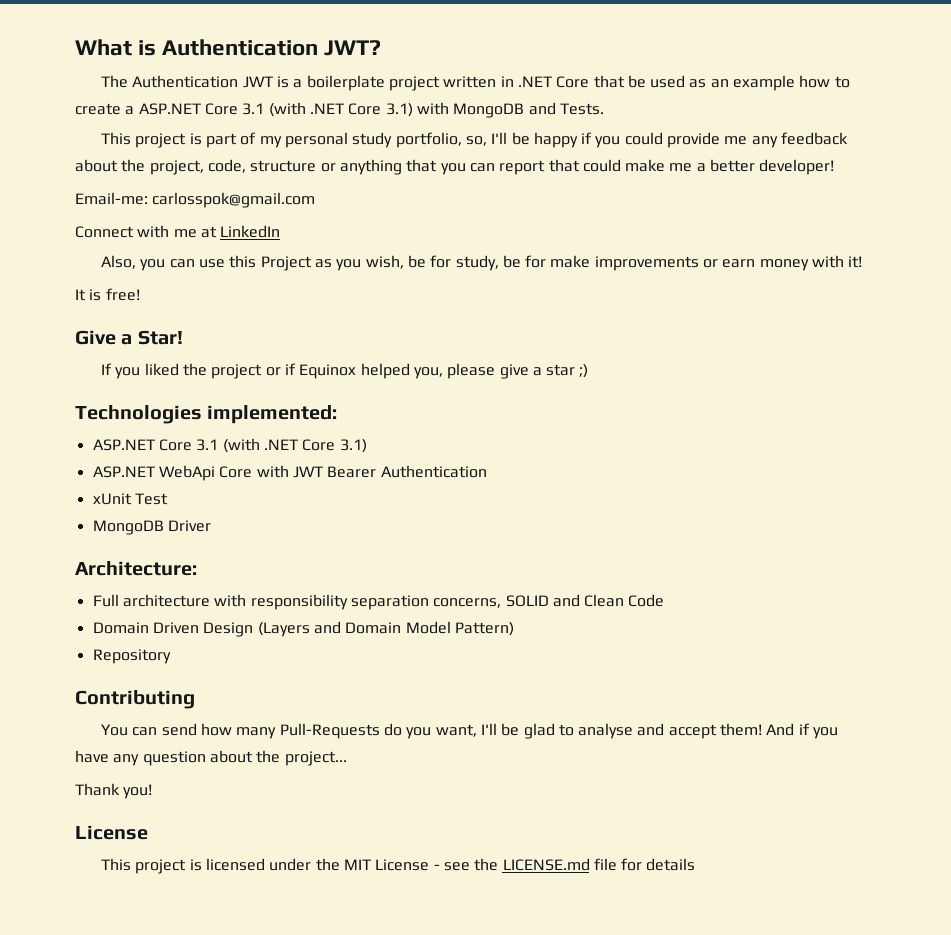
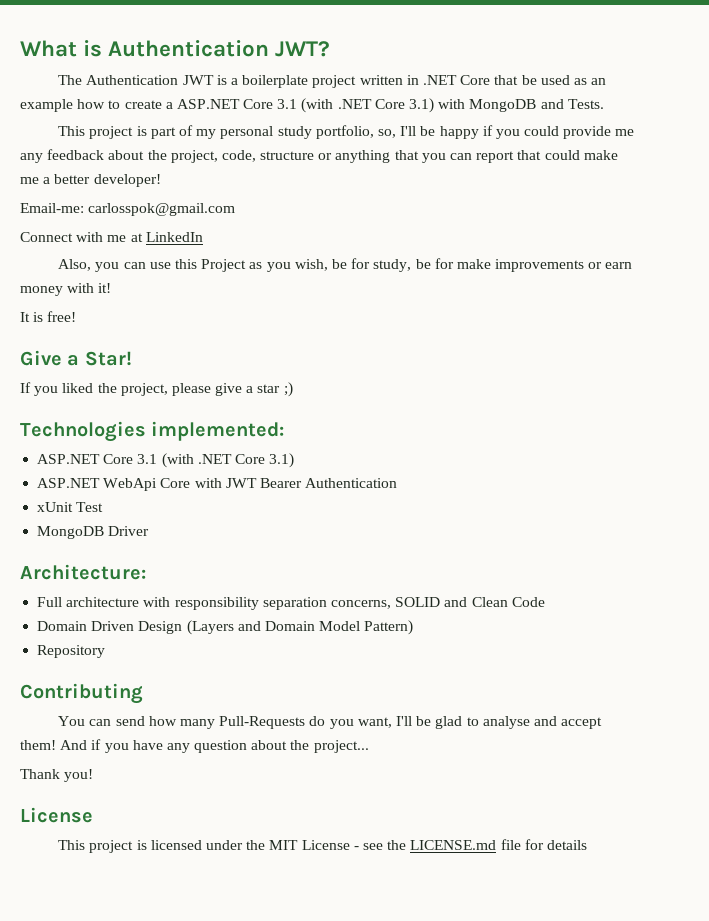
[211,363,443,379] project or if Equinox helped you, -> [120,383,168,396] project,

